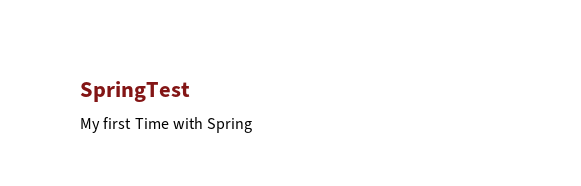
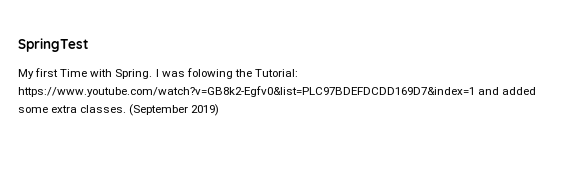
[207,118,253,133] Spring -> [115,68,298,79] [18,86,537,97] [18,104,220,116] Spring. I was folowing the Tutorial: https://www.youtube.com/watch?v=GB8k2-Egfv0&list=PLC97BDEFDCDD169D7&index=1 and added some extra classes. (September 2019)

